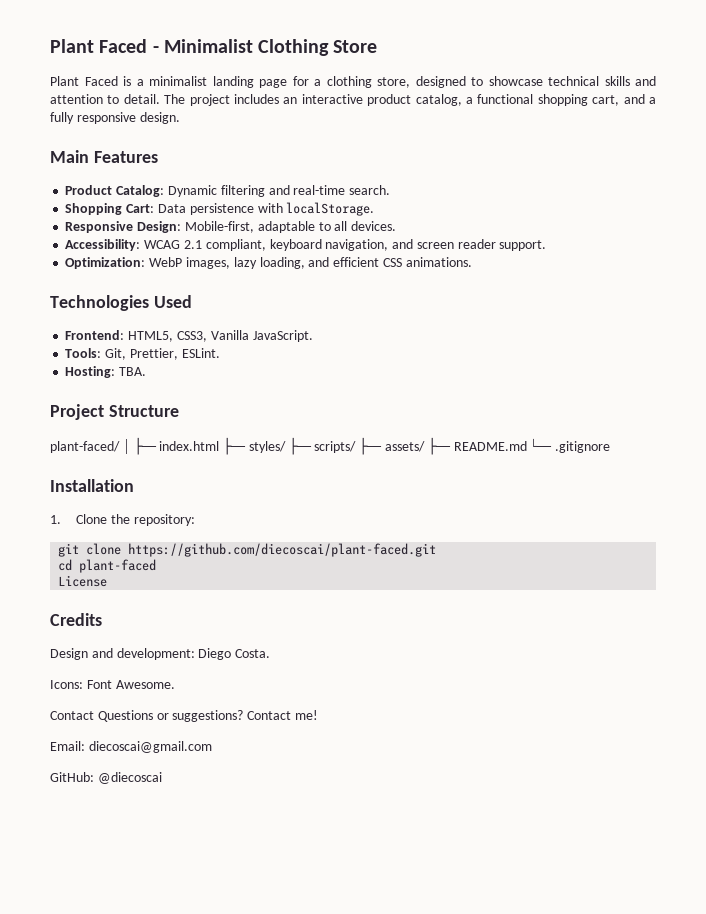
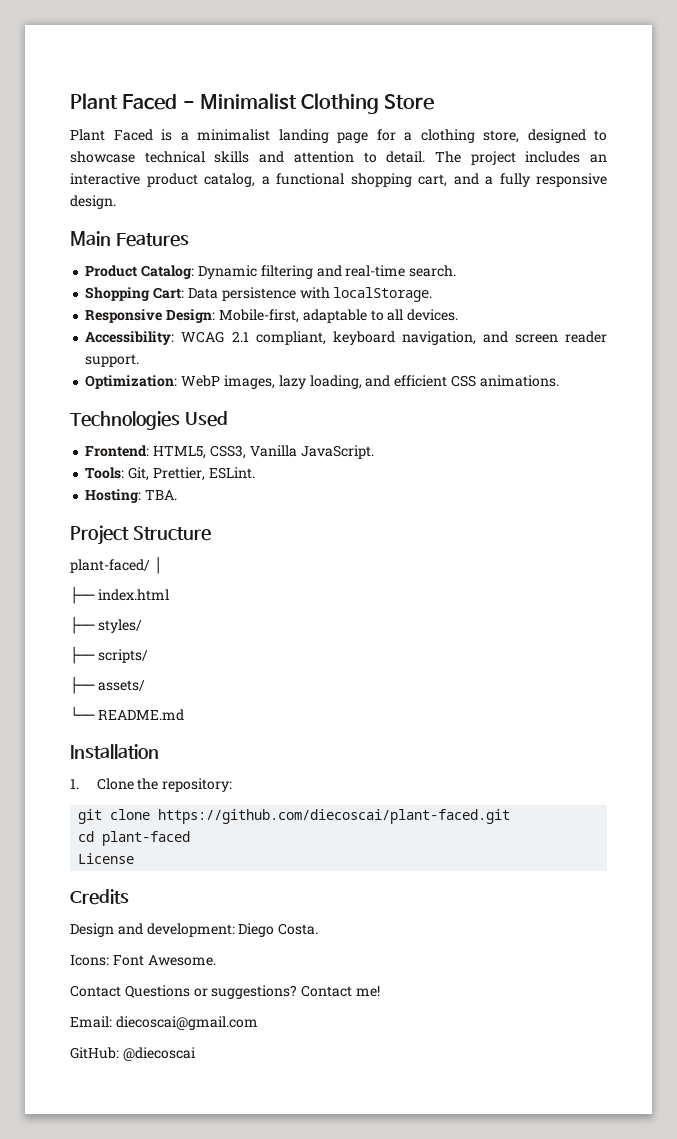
(130, 446) none -> (162, 565) //
(220, 446) none -> (169, 595) //
(286, 447) none -> (142, 626) //
(357, 447) none -> (148, 656) //
[427,437,451,455] ├── -> [70,706,95,720] // └──
[530,438,611,453] └── .gitignore -> (184, 715) none

